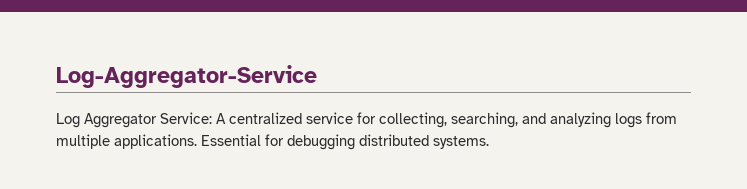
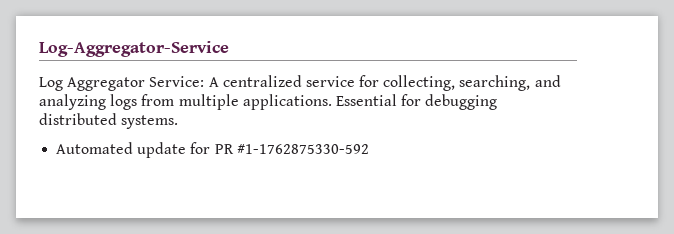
(489, 142) none -> [56,142,369,158] // Automated update for PR #1-1762875330-592

